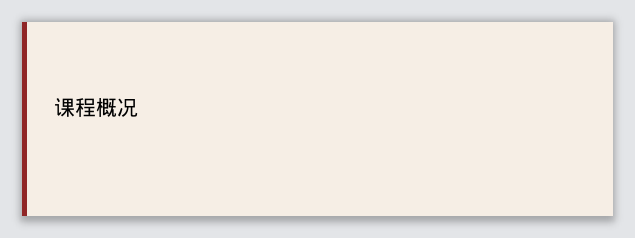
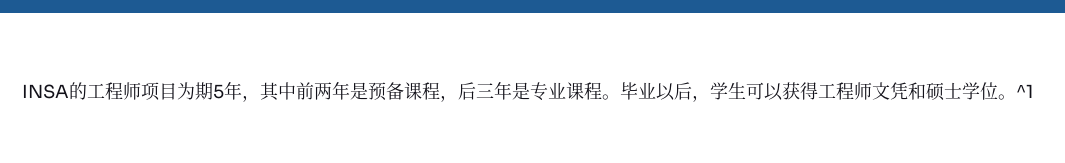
[54,98,138,117] 课程概况 -> [22,81,1034,102] INSA的工程师项目为期5年，其中前两年是预备课程，后三年是专业课程。毕业以后，学生可以获得工程师文凭和硕士学位。^1

